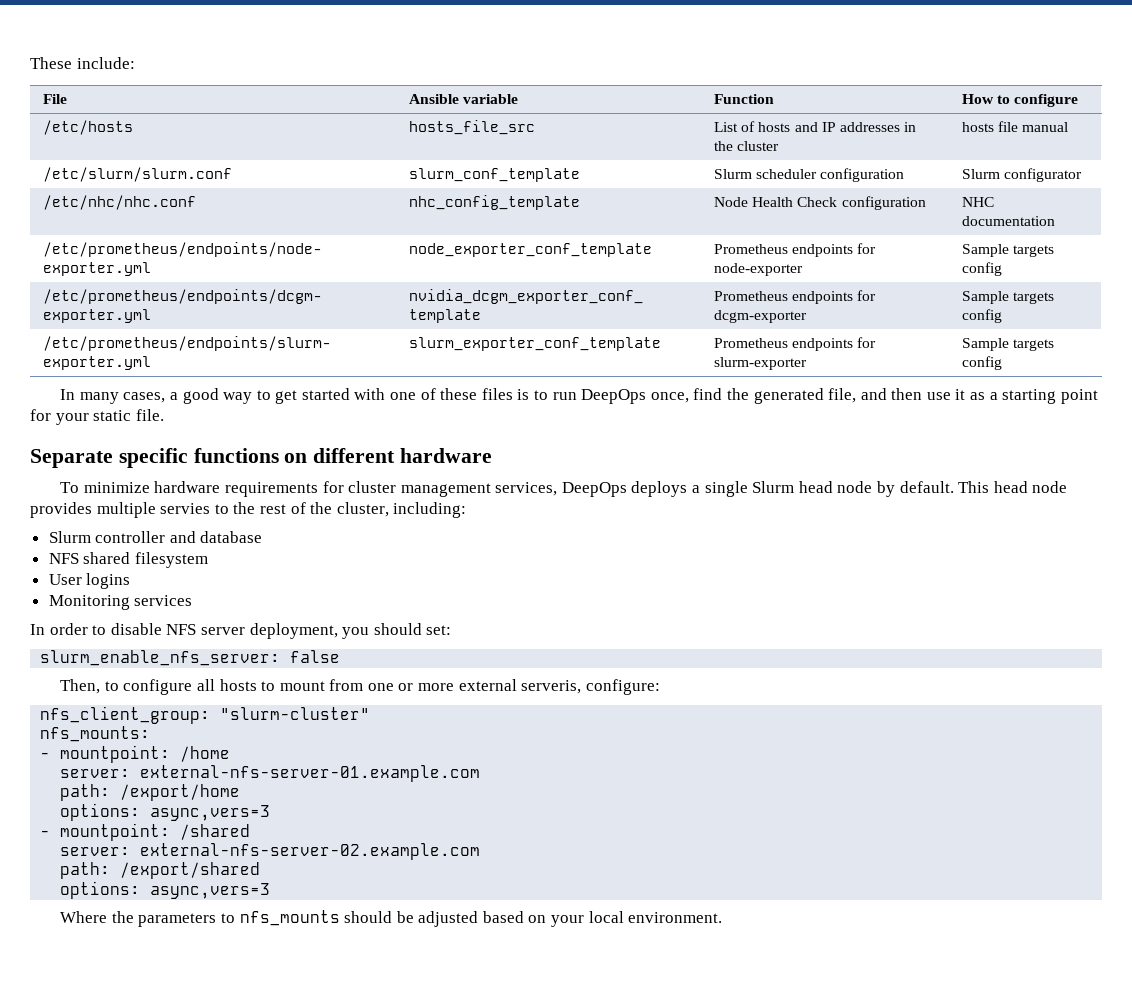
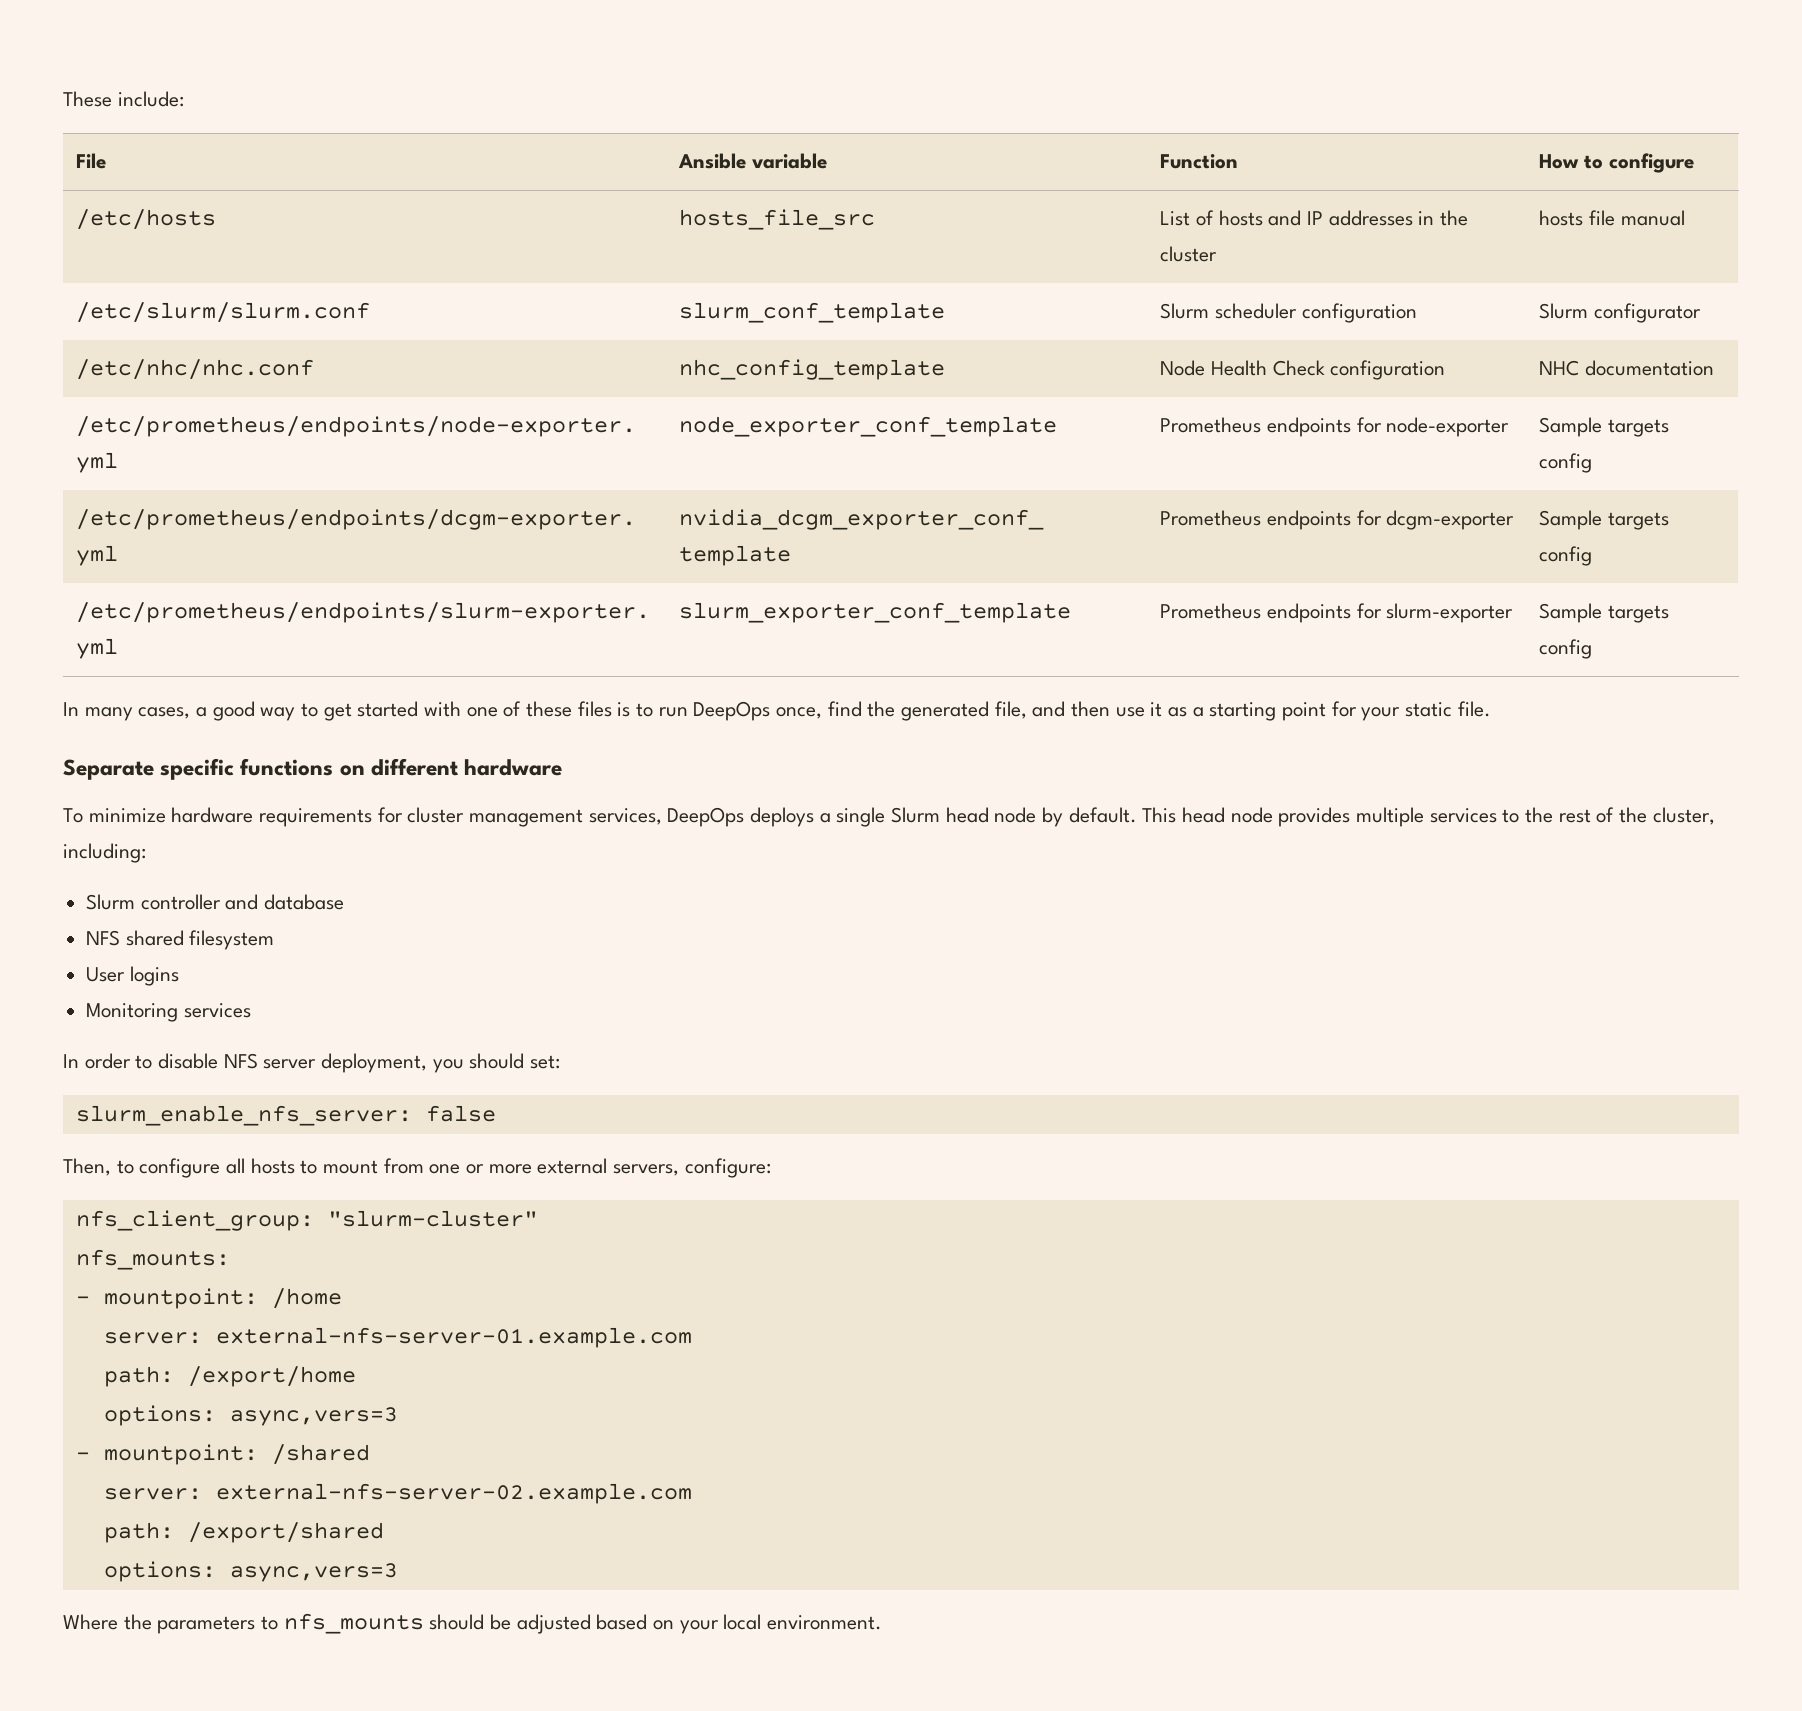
[160,503,211,514] servies -> [1429,808,1497,823] services
[521,680,582,694] serveris, -> [613,1164,680,1176] servers,

